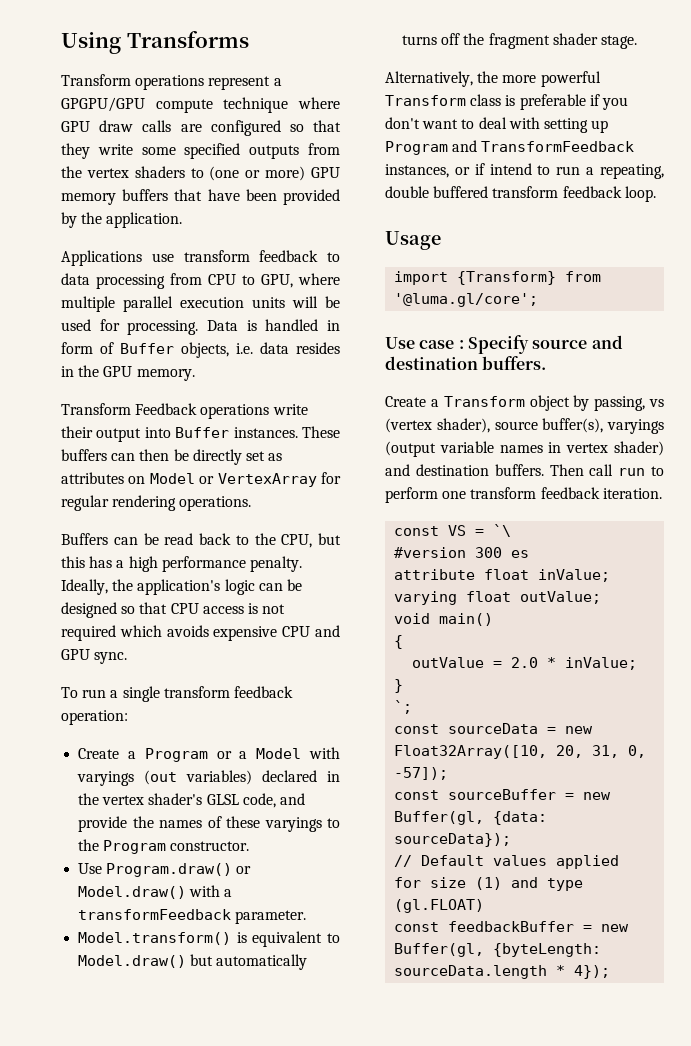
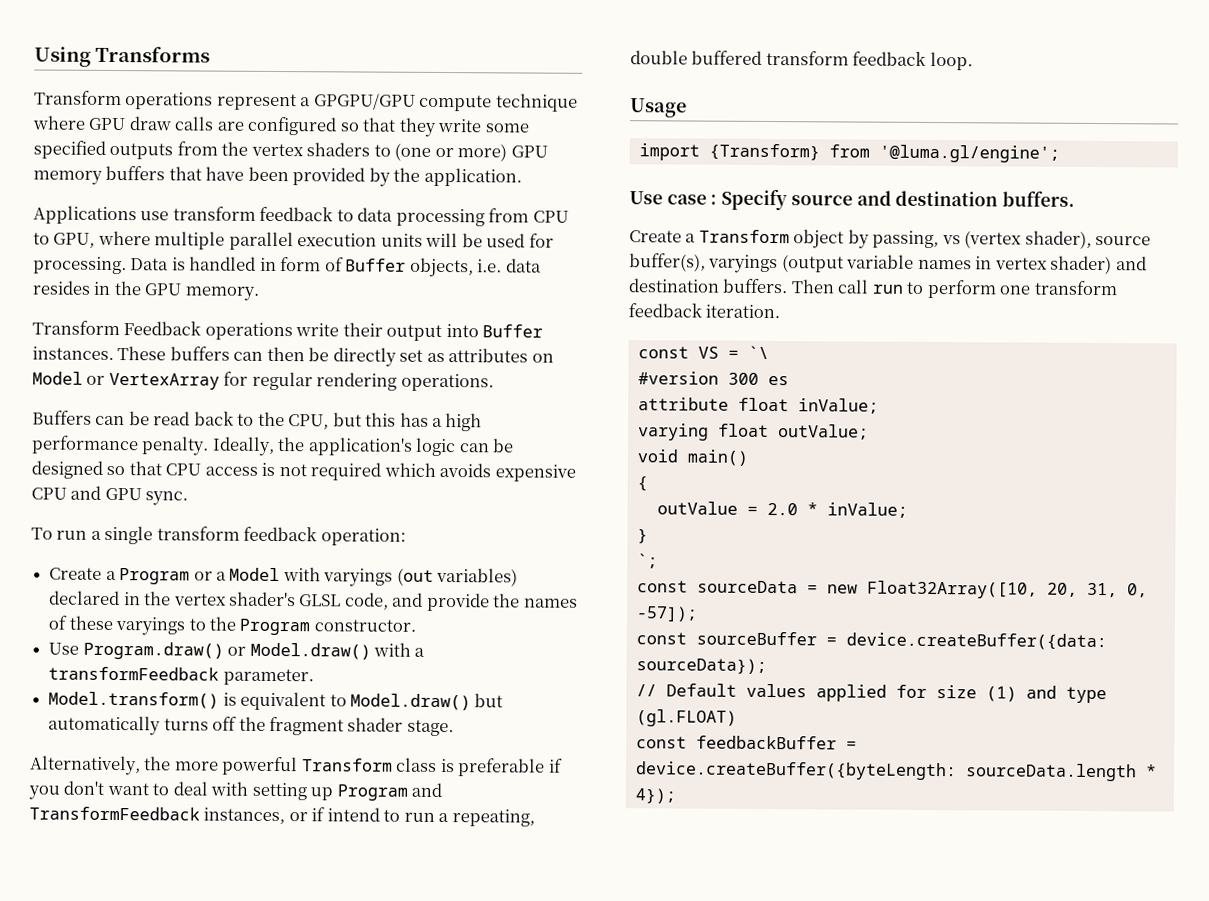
[394,293,539,307] '@luma.gl/core'; -> [878,144,1060,163] '@luma.gl/engine';
[583,792,612,800] [394,811,548,825] new Buffer(gl, {data: -> [845,632,1107,651] device.createBuffer({data:
[601,924,630,932] [394,943,602,957] new Buffer(gl, {byteLength: -> [634,761,957,781] device.createBuffer({byteLength:

